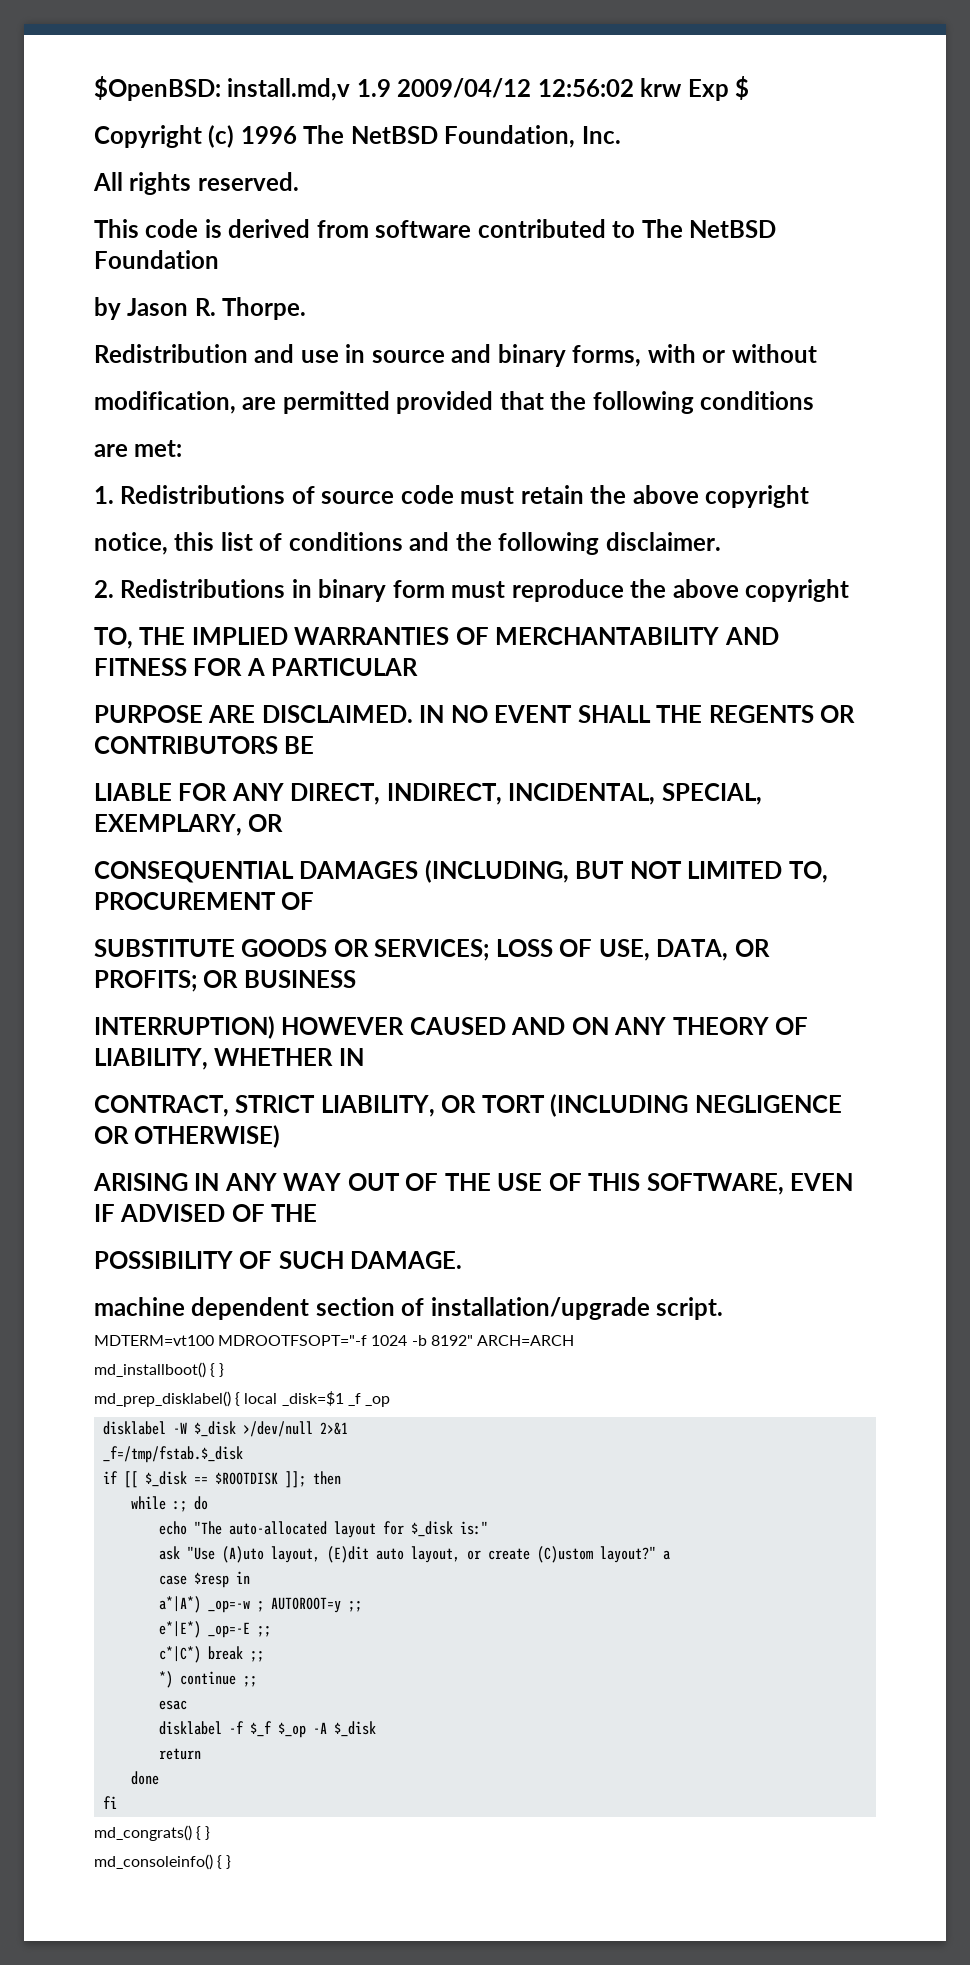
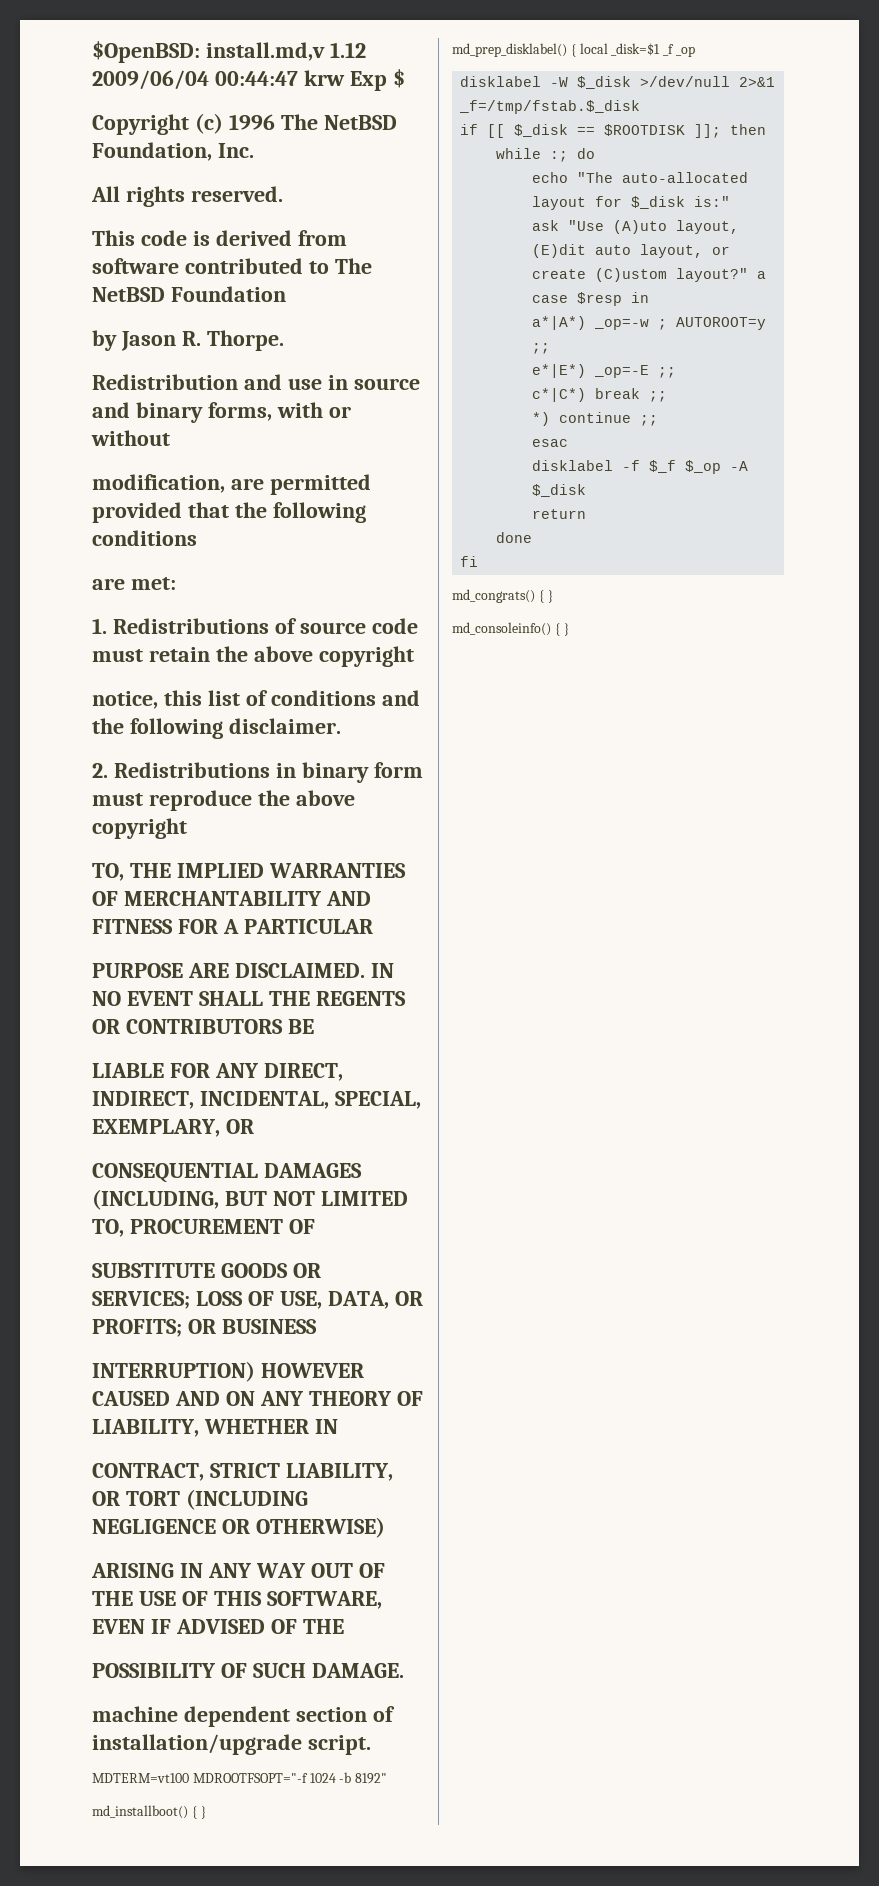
[356,78,634,98] 1.9 2009/04/12 12:56:02 -> [329,42,366,58] [92,70,298,90] 1.12 2009/06/04 00:44:47
[476,1335,574,1346] ARCH=ARCH -> (388, 1778) none

